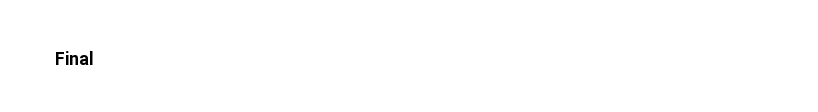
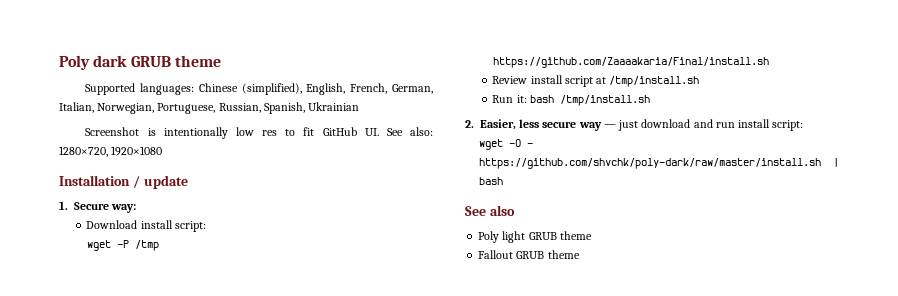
[55,51,94,65] Final -> [59,55,221,70] [85,83,433,95] [59,102,360,114] [85,127,433,139] [59,146,163,157] [59,175,188,189] [59,201,137,213] [86,220,206,232] [87,240,160,251] [493,57,770,68] [492,75,700,87] [492,95,650,106] [465,119,804,131] [479,139,534,150] [479,158,839,169] [479,177,504,185] [465,205,515,216] [478,231,592,243] [478,250,580,259] Poly dark GRUB theme // Supported languages: Chinese (simplified), English, French, German, Italian, Norwegian, Portuguese, Russian, Spanish, Ukrainian // Screenshot is intentionally low res to fit GitHub UI. See also: 1280×720, 1920×1080 // Installation / update // 1. Secure way: // Download install script: // wget -P /tmp https://github.com/Zaaaakaria/Final/install.sh // Review install script at /tmp/install.sh // Run it: bash /tmp/install.sh // 2. Easier, less secure way — just download and run install script: // wget -O - https://github.com/shvchk/poly-dark/raw/master/install.sh | bash // See also // Poly light GRUB theme // Fallout GRUB theme

